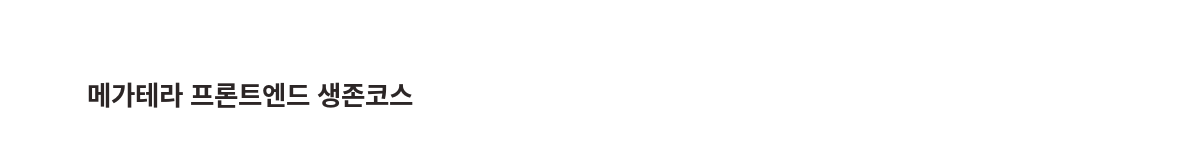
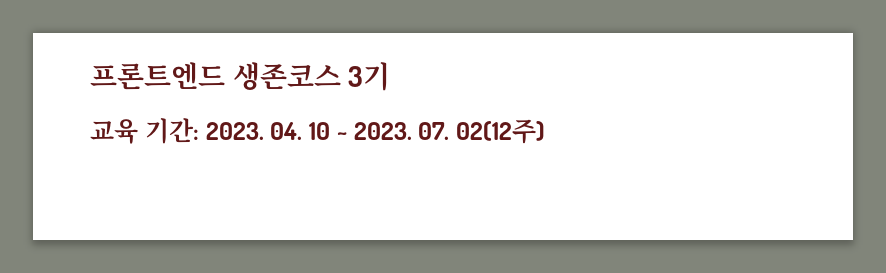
[87,82,183,108] 메가테라 -> (90, 76) none
(414, 95) none -> [348,62,391,91] [90,118,545,144] 3기 // 교육 기간: 2023. 04. 10 ~ 2023. 07. 02(12주)

